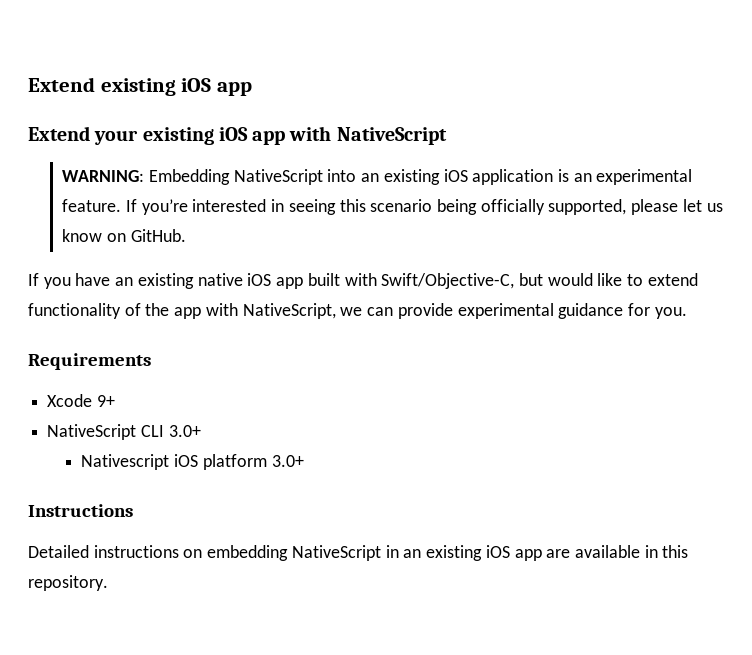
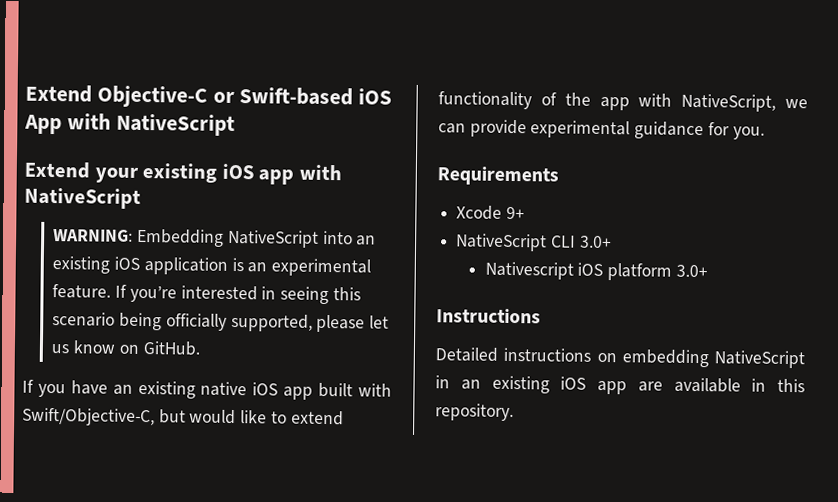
[28,77,252,96] Extend existing iOS app -> [25,84,393,108] [24,113,235,136] Extend Objective-C or Swift-based iOS App with NativeScript

